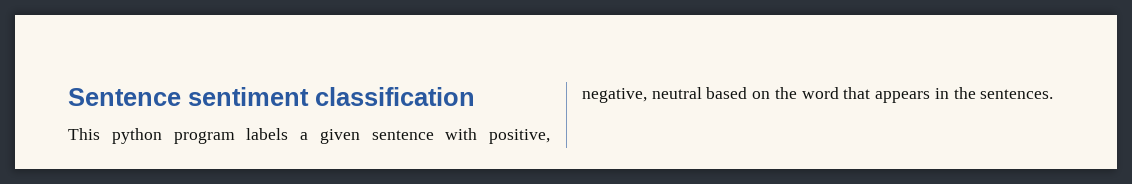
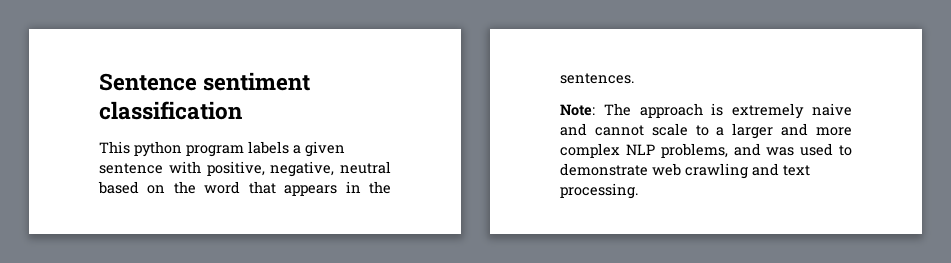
(1054, 94) none -> [560,103,852,119] [560,123,852,139] [560,143,852,158] [560,163,810,179] [560,183,638,199] // Note: The approach is extremely naive and cannot scale to a larger and more complex NLP problems, and was used to demonstrate web crawling and text processing.

